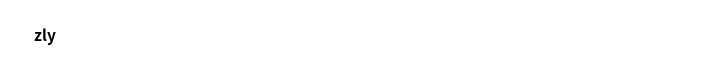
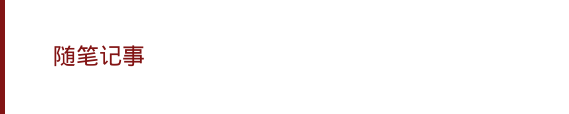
[34,28,56,45] zly -> [53,45,145,67] 随笔记事

